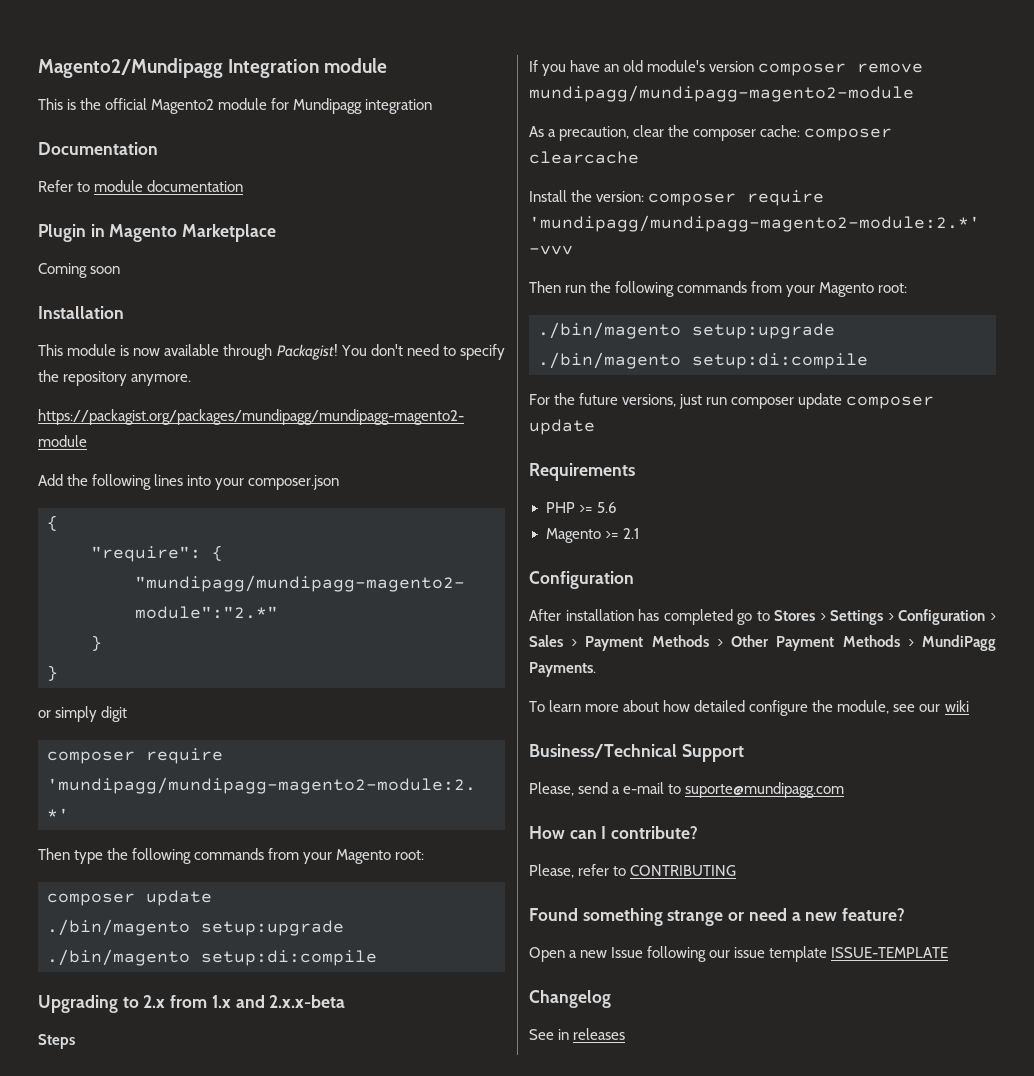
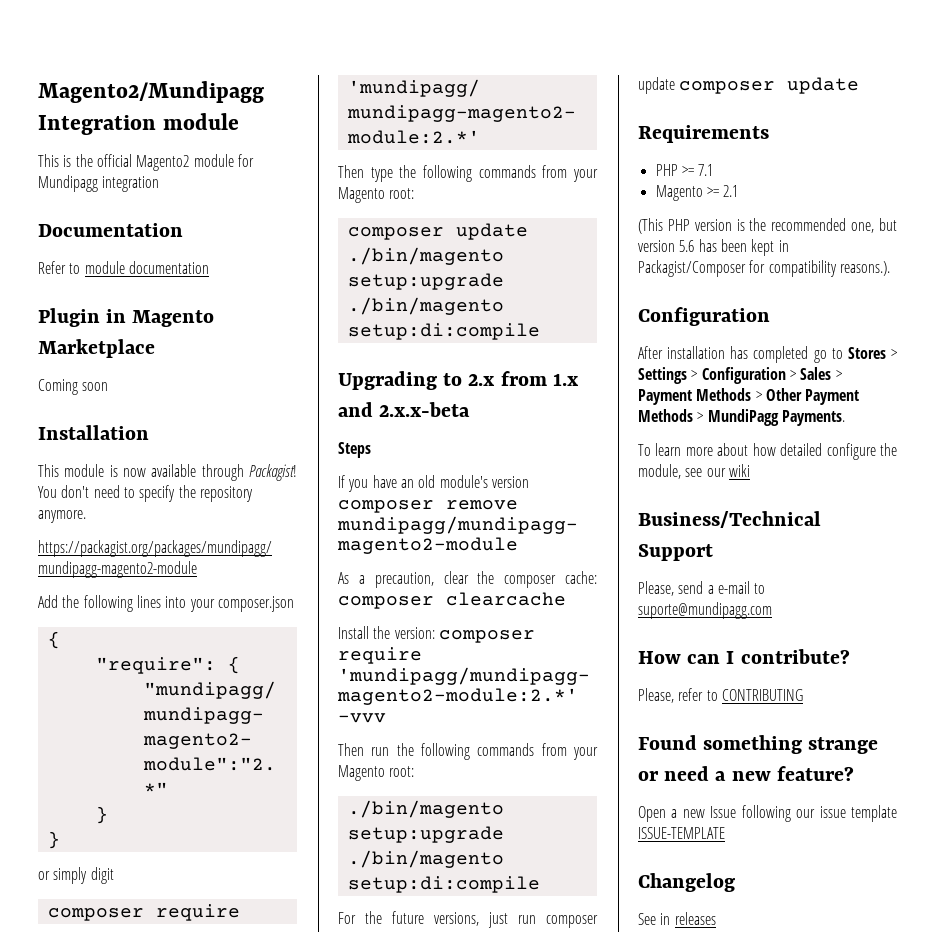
[596,502,617,513] 5.6 -> [698,164,714,176] 7.1
(639, 533) none -> [638,218,897,234] [638,239,789,256] [638,260,890,277] // (This PHP version is the recommended one, but version 5.6 has been kept in Packagist/Composer for compatibility reasons.).

